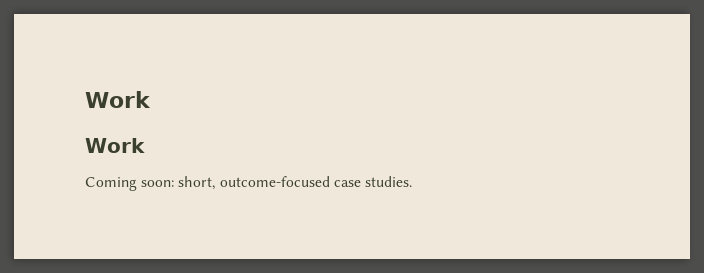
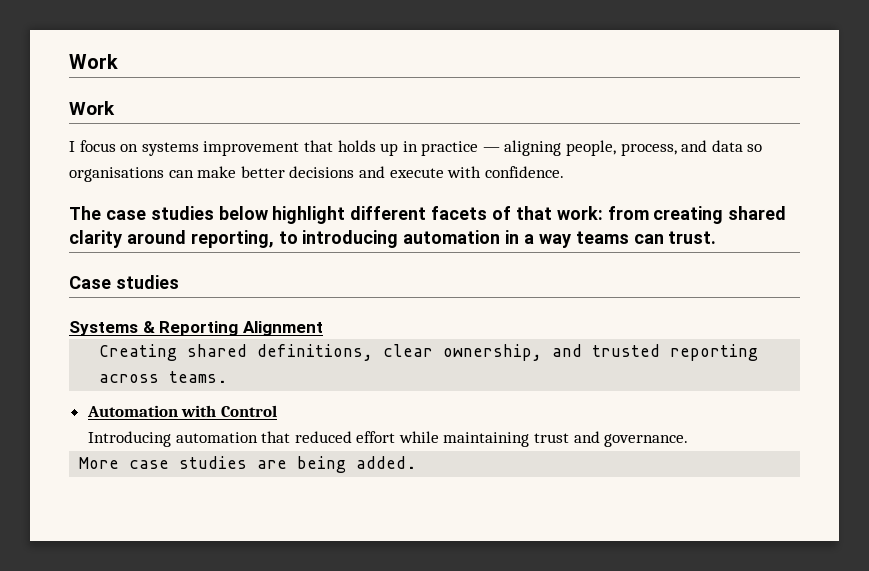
[85,176,412,191] Coming soon: short, outcome-focused case studies. -> [69,140,763,156] [69,166,564,182] [69,206,787,224] [69,230,717,248] [69,275,179,289] [69,321,323,336] [99,344,759,361] [99,371,228,383] [86,405,277,417] [87,431,689,447] [79,456,417,473] I focus on systems improvement that holds up in practice — aligning people, process, and data so organisations can make better decisions and execute with confidence. // The case studies below highlight different facets of that work: from creating shared clarity around reporting, to introducing automation in a way teams can trust. // Case studies // Systems & Reporting Alignment // Creating shared definitions, clear ownership, and trusted reporting across teams. // Automation with Control // Introducing automation that reduced effort while maintaining trust and governance. // More case studies are being added.

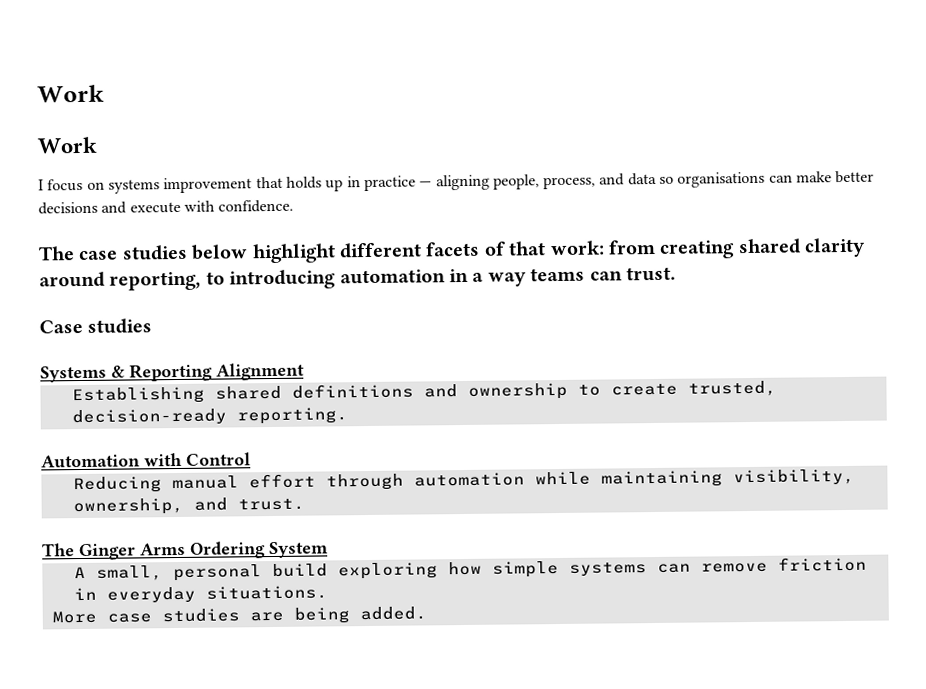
[99,344,759,361] [99,371,228,383] [86,405,277,417] [87,431,689,447] Creating shared definitions, clear ownership, and trusted reporting across teams. // Automation with Control // Introducing automation that reduced effort while maintaining trust and governance. -> [71,380,777,405] [71,407,348,426] [41,452,251,468] [72,468,855,494] [72,497,305,516] [42,541,329,561] [73,556,867,582] [73,585,328,603] Establishing shared definitions and ownership to create trusted, decision-ready reporting. // Automation with Control // Reducing manual effort through automation while maintaining visibility, ownership, and trust. // The Ginger Arms Ordering System // A small, personal build exploring how simple systems can remove friction in everyday situations.

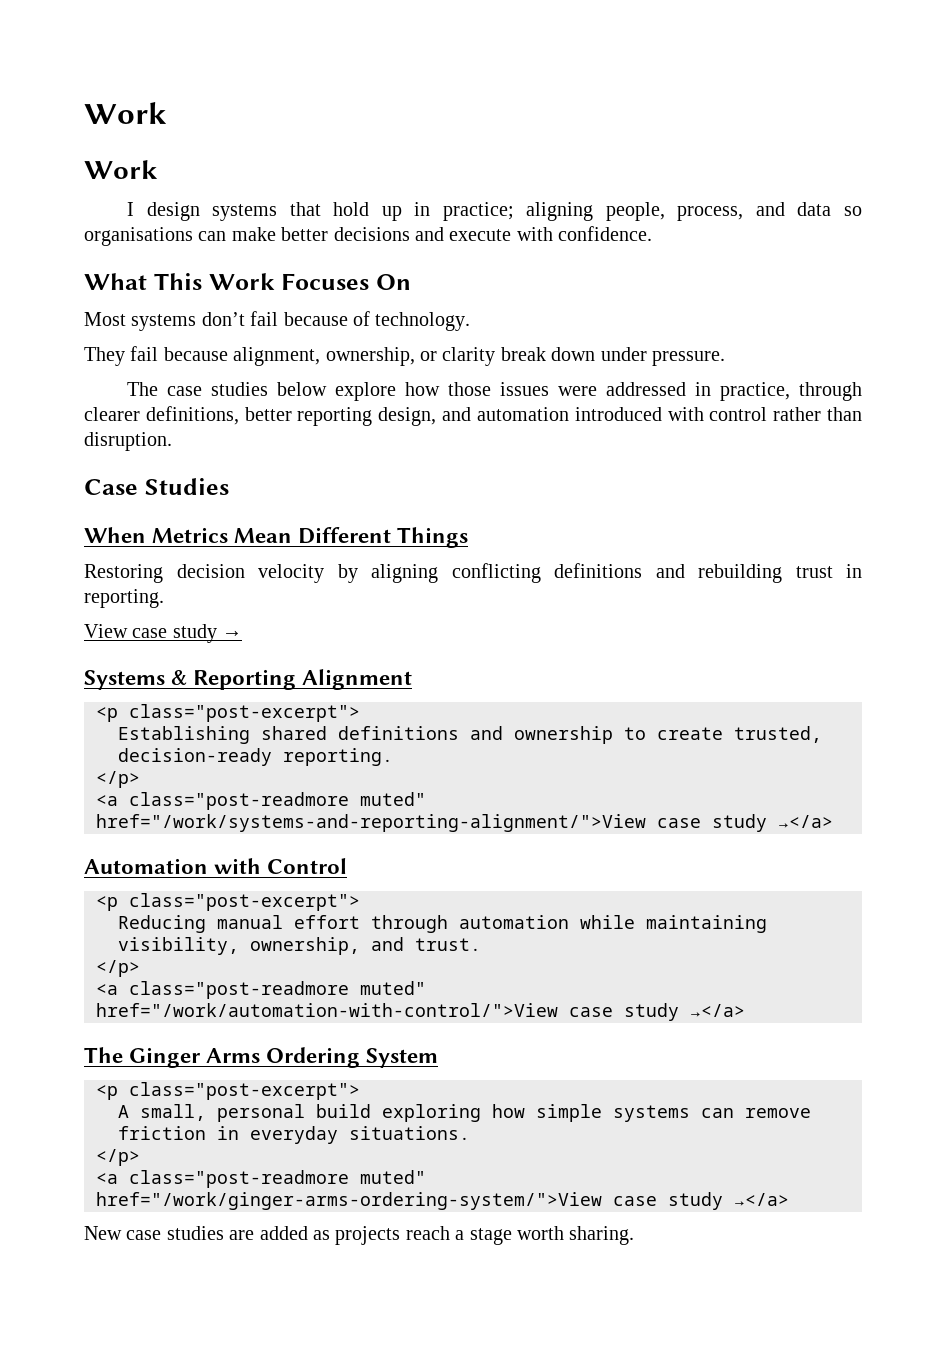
[47,175,433,194] focus on systems improvement that holds up in practice — -> [146,202,514,221] design systems that hold up in practice;
[38,237,867,264] [39,266,676,291] [39,318,153,334] The case studies below highlight different facets of that work: from creating shared clarity around reporting, to introducing automation in a way teams can trust. // Case studies -> [84,273,411,290] [84,311,471,331] [84,346,725,366] [126,382,862,401] [84,406,863,426] [84,432,172,451] [84,478,229,495] [84,527,469,548] [84,563,862,583] [84,589,164,608] [84,624,243,643] What This Work Focuses On // Most systems don’t fail because of technology. // They fail because alignment, ownership, or clarity break down under pressure. // The case studies below explore how those issues were addressed in practice, through clearer definitions, better reporting design, and automation introduced with control rather than disruption. // Case Studies // When Metrics Mean Different Things // Restoring decision velocity by aligning conflicting definitions and rebuilding trust in reporting. // View case study →
(305, 371) none -> [96,704,360,722] // <p class="post-excerpt">
(348, 416) none -> [96,771,140,788] [96,792,426,810] [96,814,833,832] // </p> // <a class="post-readmore muted" href="/work/systems-and-reporting-alignment/">View case study →</a>
(251, 459) none -> [96,893,360,911] // <p class="post-excerpt">
(305, 504) none -> [96,960,140,977] [96,981,426,999] [96,1003,745,1021] // </p> // <a class="post-readmore muted" href="/work/automation-with-control/">View case study →</a>
(329, 550) none -> [96,1082,360,1100] // <p class="post-excerpt">
[51,606,427,624] More case studies are being added. -> [96,1149,140,1166] [96,1170,426,1188] [96,1192,789,1210] [84,1226,635,1245] </p> // <a class="post-readmore muted" href="/work/ginger-arms-ordering-system/">View case study →</a> // New case studies are added as projects reach a stage worth sharing.

